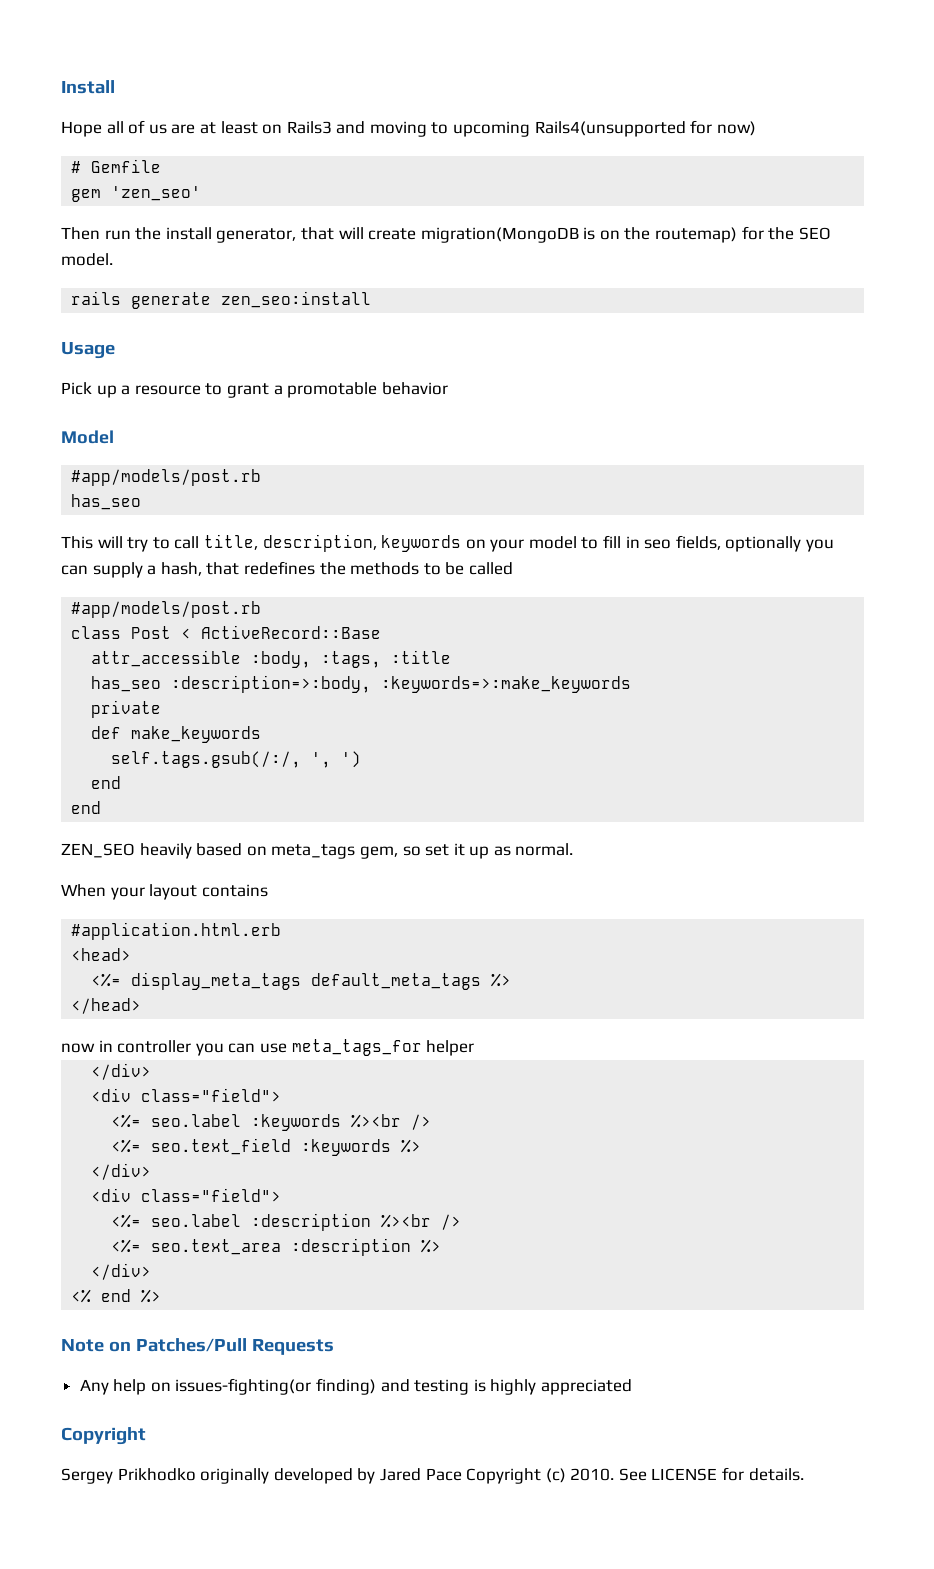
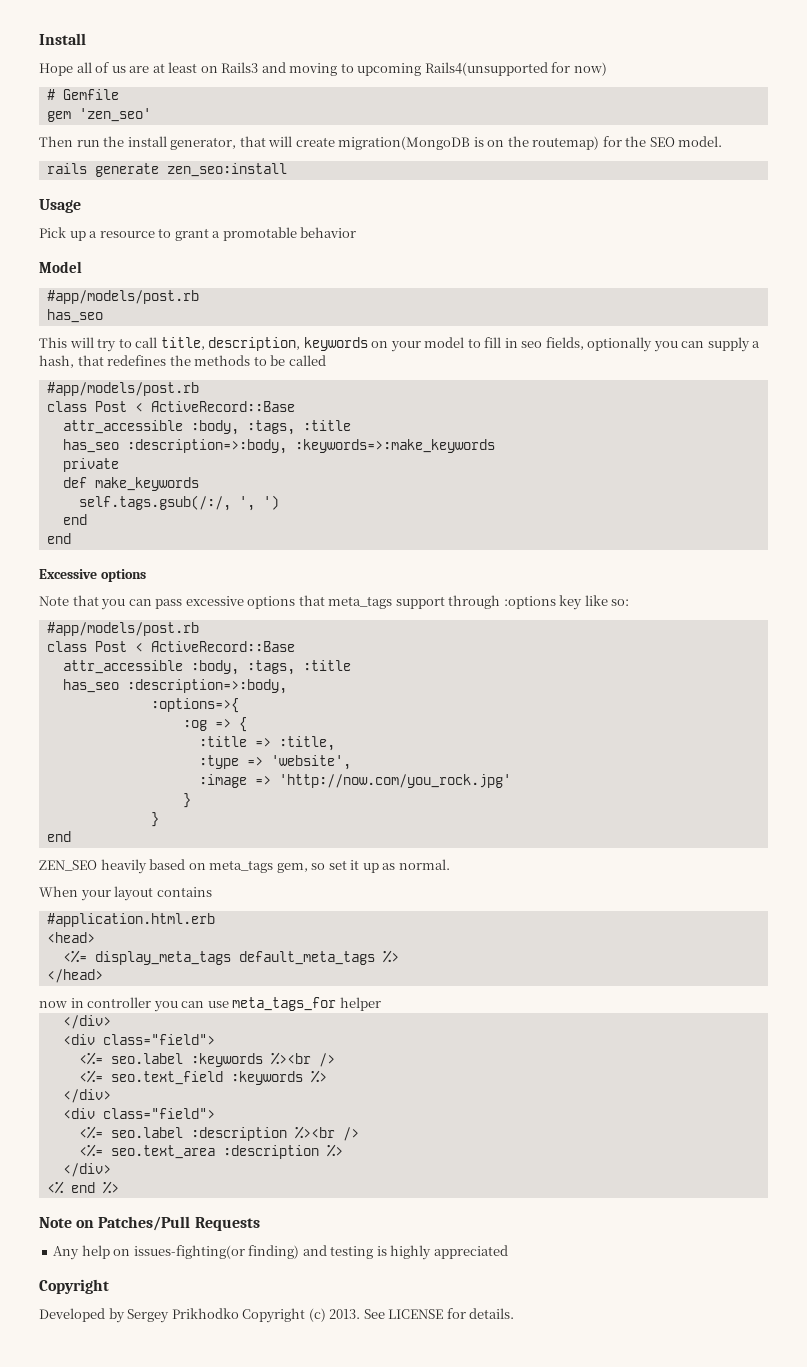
(102, 807) none -> [39,569,146,582] [39,595,630,610] [46,622,199,636] [46,641,295,652] [62,660,351,675] [62,679,287,694] [150,698,239,713] [182,717,247,732] [198,736,335,751] [198,755,351,770] [198,774,511,788] [182,793,191,808] [150,812,159,827] [46,831,71,842] // Excessive options // Note that you can pass excessive options that meta_tags support through :options key like so: // #app/models/post.rb // class Post < ActiveRecord::Base // attr_accessible :body, :tags, :title // has_seo :description=>:body, // :options=>{ // :og => { // :title => :title, // :type => 'website', // :image => 'http://now.com/you_rock.jpg' // } // } // end
[61,1468,462,1484] Sergey Prikhodko originally developed by Jared Pace -> [39,1308,239,1323] Developed by Sergey Prikhodko
[570,1468,615,1481] 2010. -> [329,1309,361,1319] 2013.

